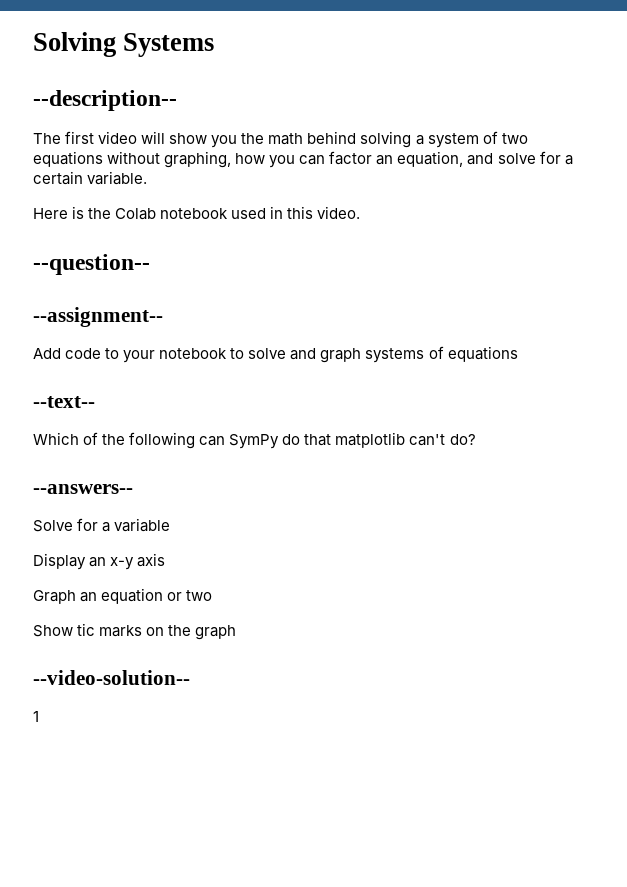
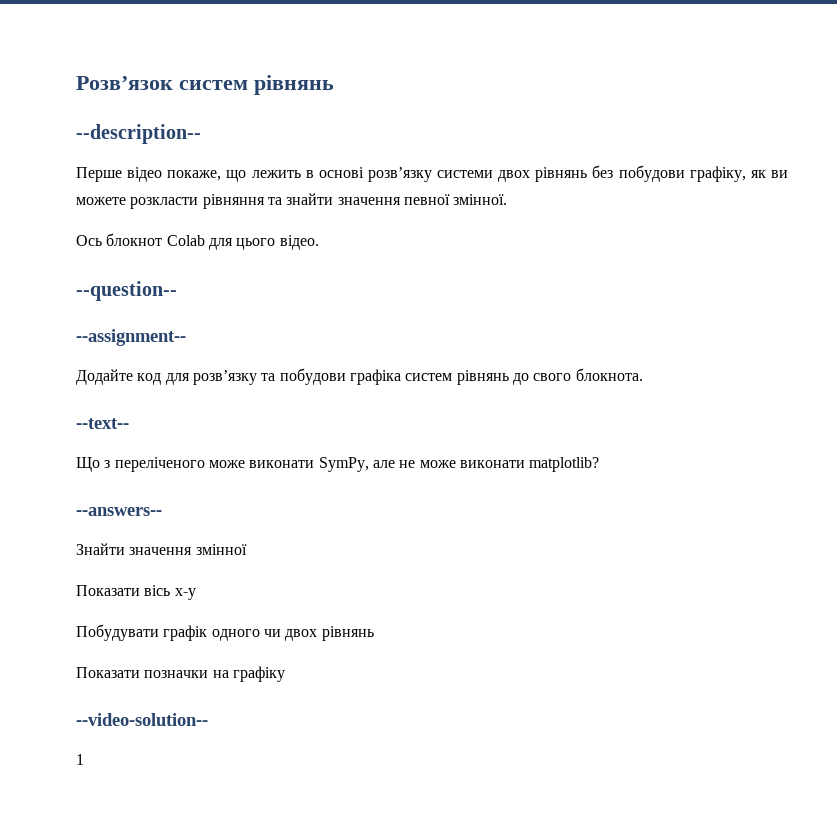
[33,32,215,57] [33,90,177,111] [33,131,528,148] [33,151,573,168] [33,171,148,185] [33,206,361,220] [33,254,150,275] [33,307,163,327] [33,346,518,363] [33,396,95,408] [33,432,476,449] [33,484,133,494] [33,518,171,532] [33,553,166,570] [33,588,213,604] [33,623,237,640] Solving Systems // --description-- // The first video will show you the math behind solving a system of two equations without graphing, how you can factor an equation, and solve for a certain variable. // Here is the Colab notebook used in this video. // --question-- // --assignment-- // Add code to your notebook to solve and graph systems of equations // --text-- // Which of the following can SymPy do that matplotlib can't do? // --answers-- // Solve for a variable // Display an x-y axis // Graph an equation or two // Show tic marks on the graph -> [76,75,334,95] [76,124,201,144] [76,165,788,182] [76,193,508,209] [76,233,319,250] [76,281,177,301] [76,329,186,346] [76,368,643,385] [76,418,129,429] [76,457,600,472] [76,507,162,516] [76,543,247,555] [76,585,196,600] [76,624,374,641] [76,666,285,682] Розв’язок систем рівнянь // --description-- // Перше відео покаже, що лежить в основі розв’язку системи двох рівнянь без побудови графіку, як ви можете розкласти рівняння та знайти значення певної змінної. // Ось блокнот Colab для цього відео. // --question-- // --assignment-- // Додайте код для розв’язку та побудови графіка систем рівнянь до свого блокнота. // --text-- // Що з переліченого може виконати SymPy, але не може виконати matplotlib? // --answers-- // Знайти значення змінної // Показати вісь x-y // Побудувати графік одного чи двох рівнянь // Показати позначки на графіку

